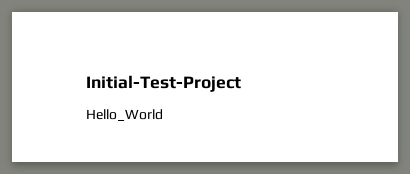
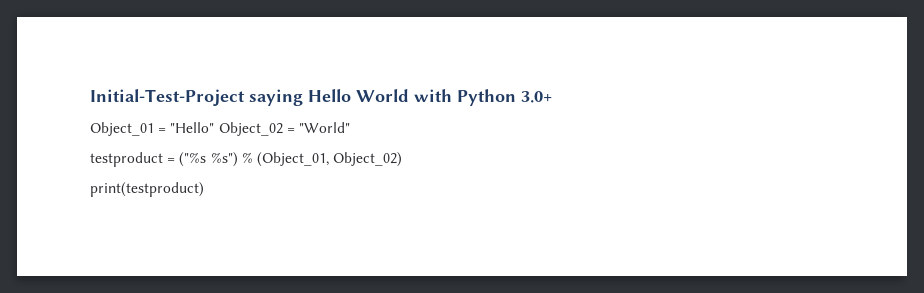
[86,109,163,121] // Hello_World -> [249,89,552,106] [90,122,350,136] [90,152,403,167] [90,182,204,197] saying Hello World with Python 3.0+ // Object_01 = "Hello" Object_02 = "World" // testproduct = ("%s %s") % (Object_01, Object_02) // print(testproduct)

